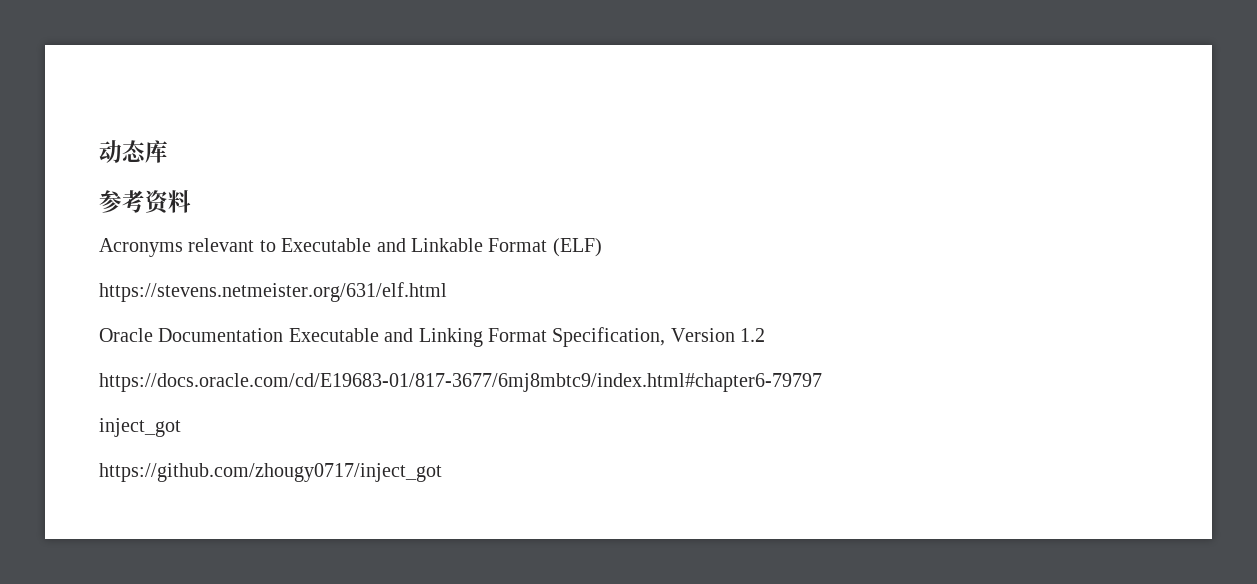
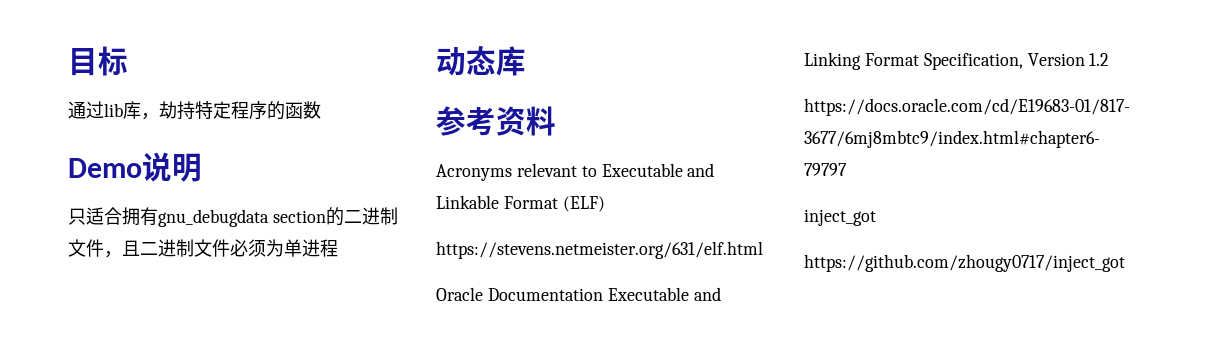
(99, 151) none -> [68,46,128,76] [68,101,321,120] [68,152,202,182] [68,207,398,227] [68,239,338,258] 目标 // 通过lib库，劫持特定程序的函数 // Demo说明 // 只适合拥有gnu_debugdata section的二进制文件，且二进制文件必须为单进程 //

